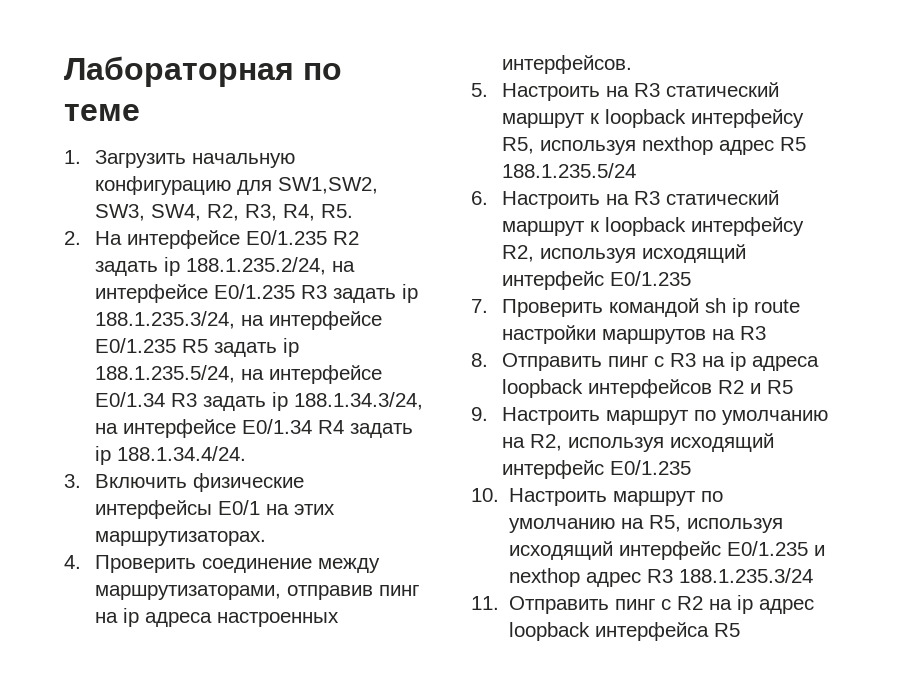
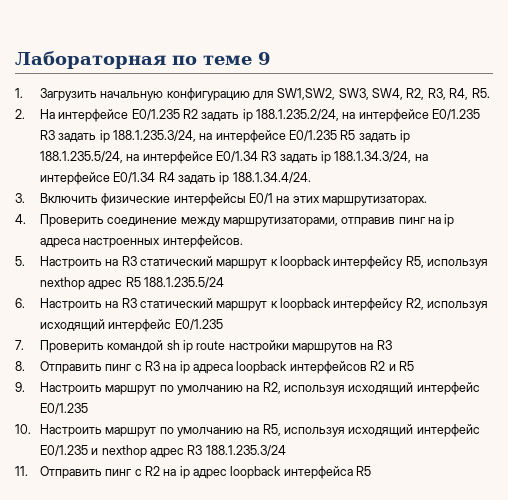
(140, 112) none -> [258,52,271,65] 9

